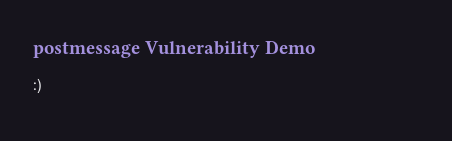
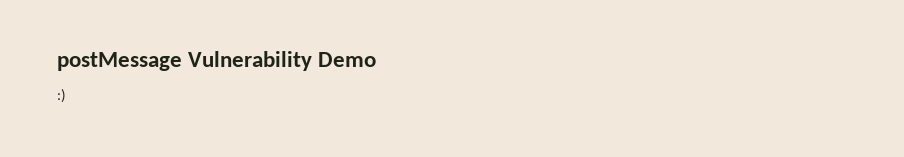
[33,42,140,58] postmessage -> [57,52,182,71] postMessage

